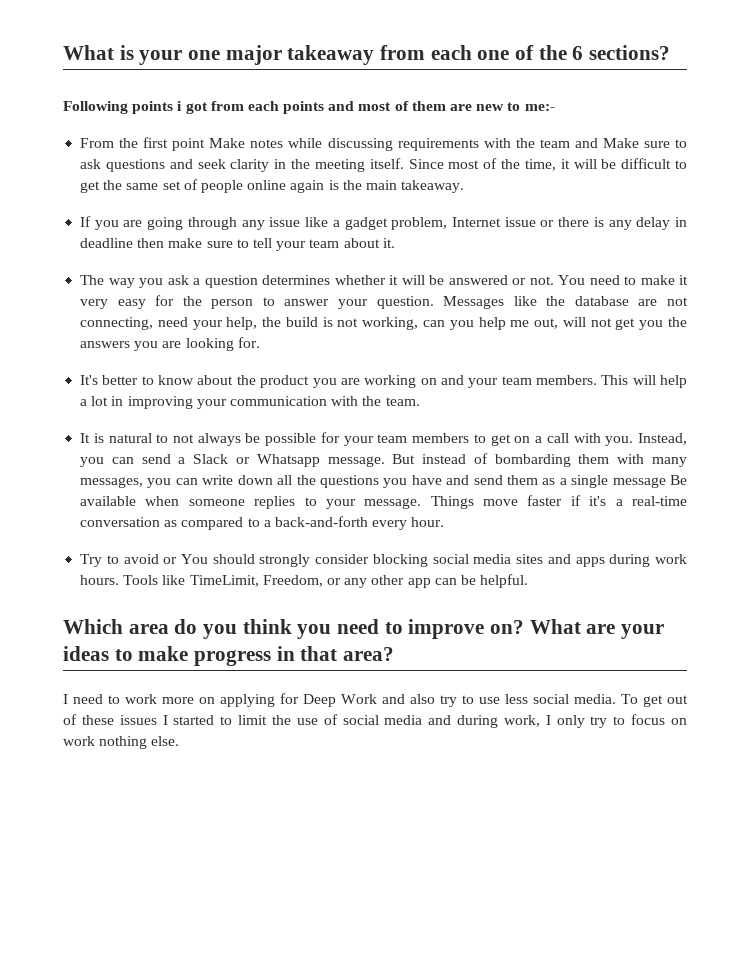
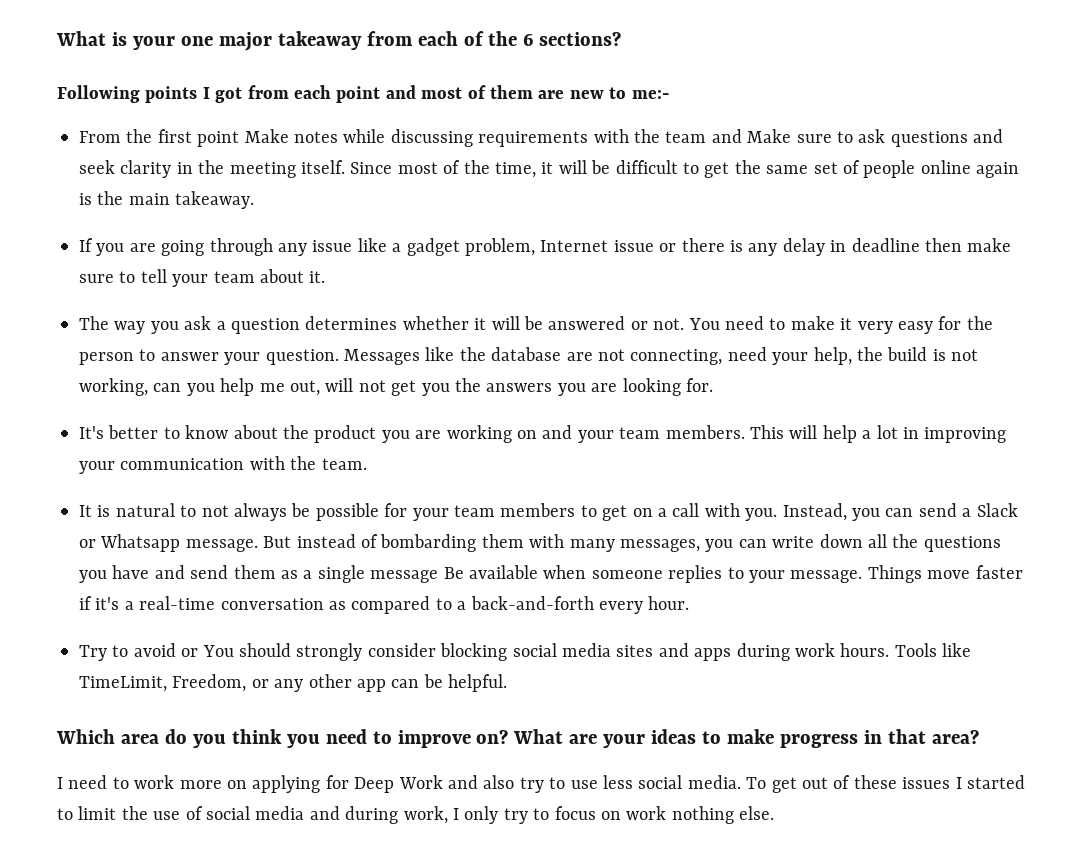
[477,50,510,60] one -> (458, 38) none
[177,101,183,111] i -> [202,87,210,99] I
[283,101,325,114] points -> [336,86,381,103] point

